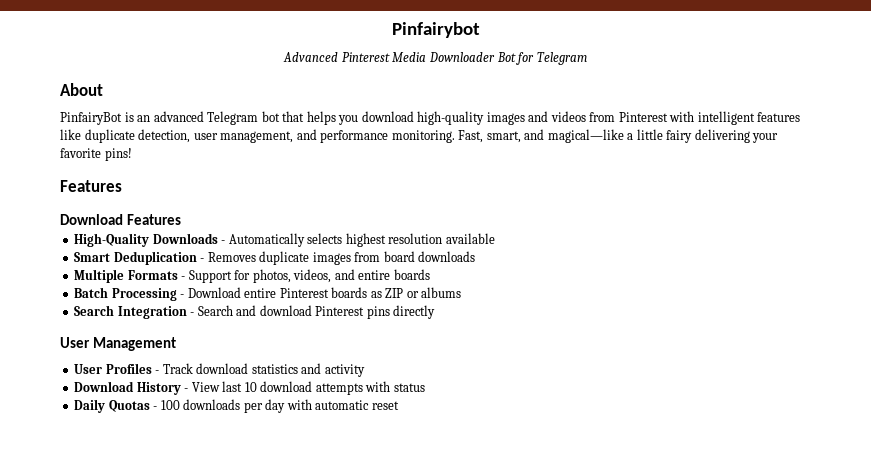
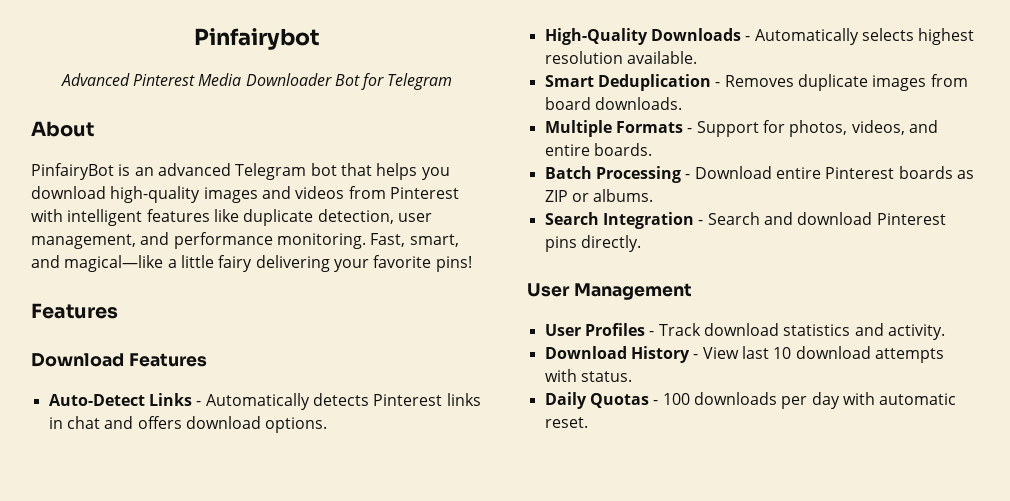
(182, 219) none -> [48,393,481,410] [48,416,328,433] // Auto-Detect Links - Automatically detects Pinterest links in chat and offers download options.
[445,233,495,244] available -> [626,51,697,64] available.
[418,251,476,262] downloads -> [594,97,682,110] downloads.
[393,269,430,280] boards -> [593,143,652,156] boards.
[421,287,462,298] albums -> [593,189,654,202] albums.
[393,305,436,319] directly -> [580,235,641,252] directly.
[324,364,365,377] activity -> [887,324,945,340] activity.
[393,383,425,392] status -> [580,371,632,382] status.
[371,401,399,410] reset -> [544,417,588,428] reset.

